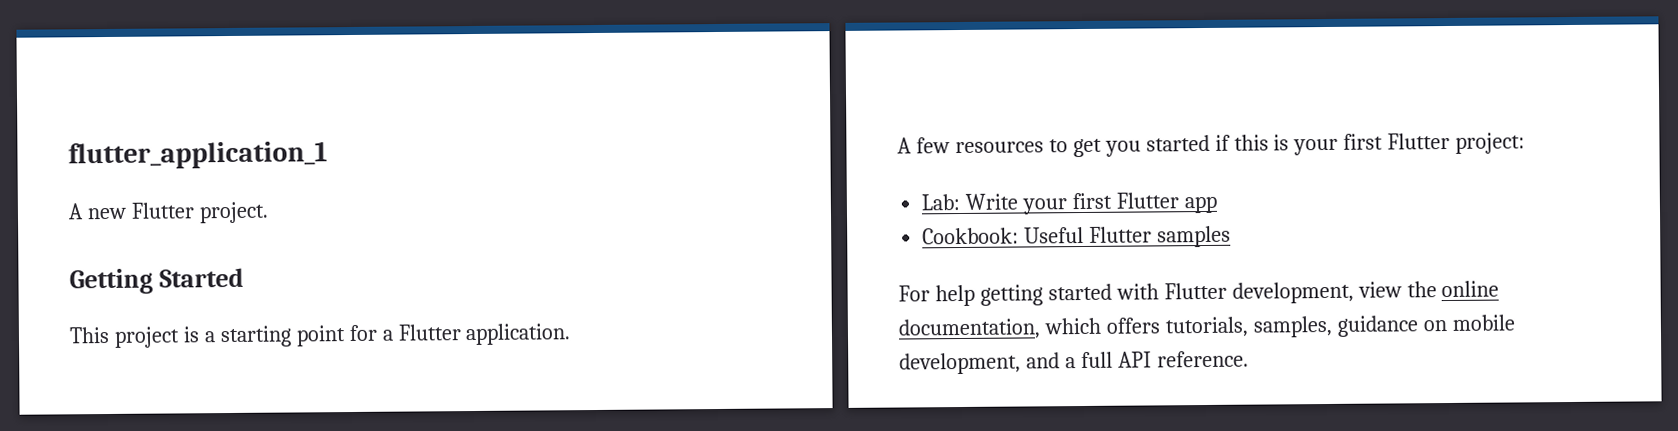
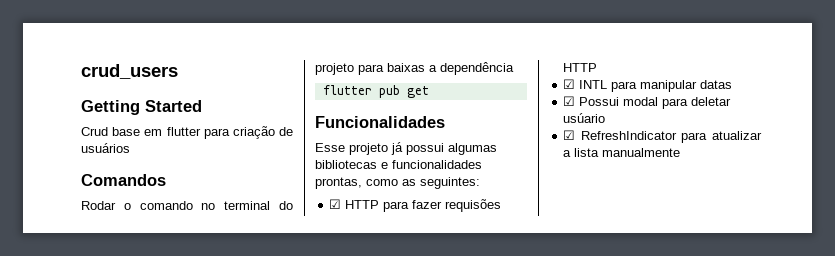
[68,141,328,170] [68,201,269,224] [69,267,244,295] [69,323,572,348] [897,132,1526,158] [921,192,1217,215] [922,225,1232,248] [898,280,1500,307] [898,314,1515,340] [899,350,1249,375] flutter_application_1 // A new Flutter project. // Getting Started // This project is a starting point for a Flutter application. // A few resources to get you started if this is your first Flutter project: // Lab: Write your first Flutter app // Cookbook: Useful Flutter samples // For help getting started with Flutter development, view the online documentation, which offers tutorials, samples, guidance on mobile development, and a full API reference. -> [81,64,178,79] [81,100,202,115] [81,126,293,139] [81,143,130,153] [81,174,166,186] [81,201,293,210] [315,62,514,75] [322,85,429,98] [315,116,445,128] [315,142,497,155] [315,160,482,169] [315,177,480,189] [329,199,502,212] [563,63,598,72] [563,79,733,92] [563,96,732,109] [563,113,606,123] [563,130,762,143] [563,148,681,157] crud_users // Getting Started // Crud base em flutter para criação de usuários // Comandos // Rodar o comando no terminal do projeto para baixas a dependência // flutter pub get // Funcionalidades // Esse projeto já possui algumas bibliotecas e funcionalidades prontas, como as seguintes: // ☑ HTTP para fazer requisões HTTP // ☑ INTL para manipular datas // ☑ Possui modal para deletar usúario // ☑ RefreshIndicator para atualizar a lista manualmente

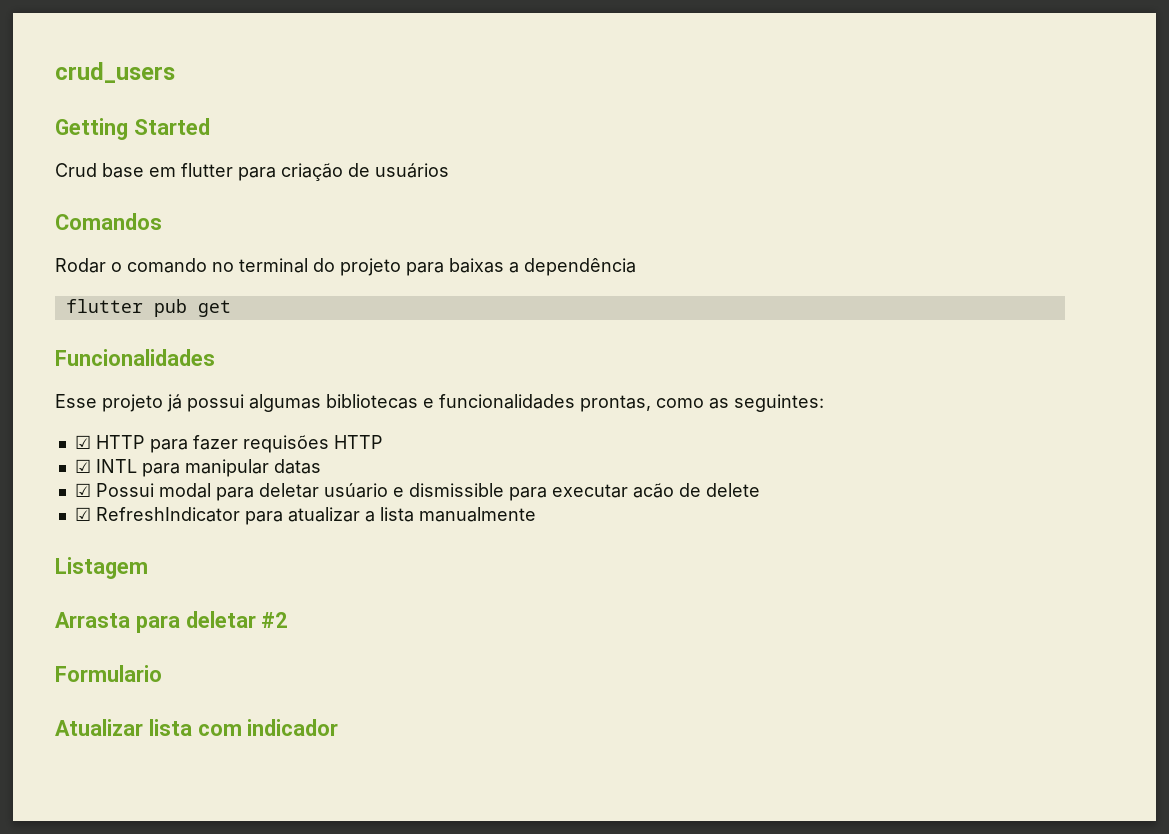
(606, 118) none -> [392,483,760,501] e dismissible para executar acão de delete
(681, 152) none -> [55,557,148,579] [55,611,288,633] [55,665,162,682] [55,719,339,736] // Listagem // Arrasta para deletar #2 // Formulario // Atualizar lista com indicador

